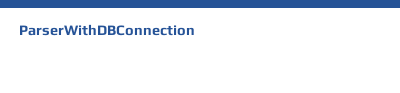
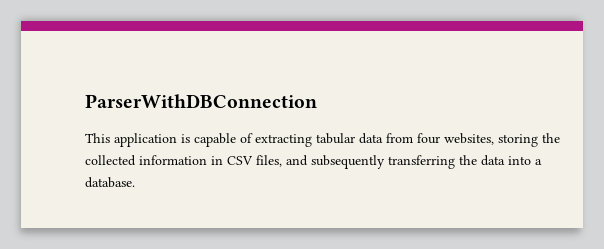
(195, 30) none -> [85,133,560,147] [85,155,542,169] [85,177,135,188] // This application is capable of extracting tabular data from four websites, storing the collected information in CSV files, and subsequently transferring the data into a database.

